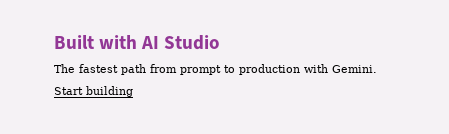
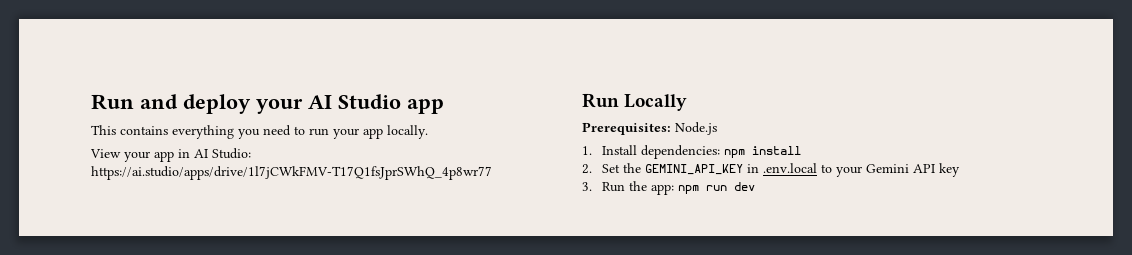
[54,35,221,50] [54,64,377,75] [54,86,133,97] Built with AI Studio // The fastest path from prompt to production with Gemini. // Start building -> [91,94,444,114] [91,125,428,139] [90,148,251,162] [91,166,492,180] [582,93,688,111] [582,122,717,135] [582,145,802,159] [582,163,961,177] [582,181,756,195] Run and deploy your AI Studio app // This contains everything you need to run your app locally. // View your app in AI Studio: https://ai.studio/apps/drive/1l7jCWkFMV-T17Q1fsJprSWhQ_4p8wr77 // Run Locally // Prerequisites: Node.js // 1. Install dependencies: npm install // 2. Set the GEMINI_API_KEY in .env.local to your Gemini API key // 3. Run the app: npm run dev

